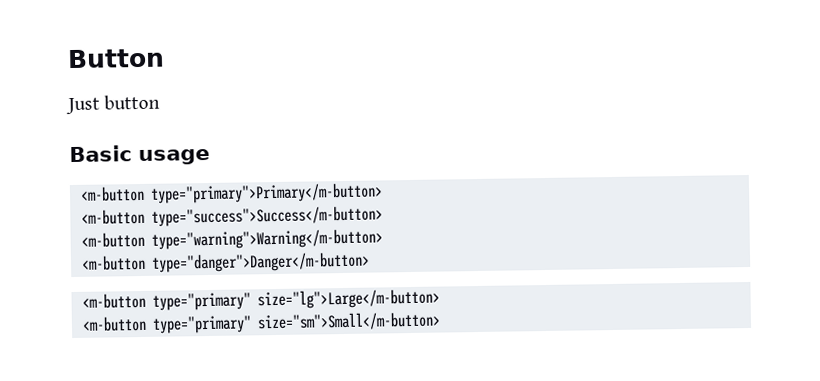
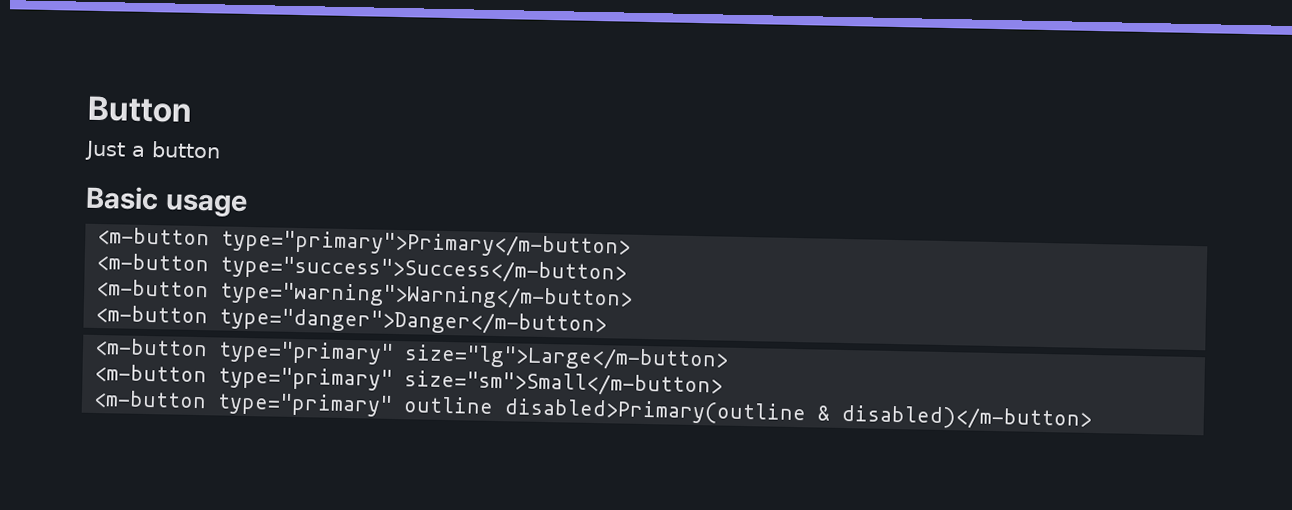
(100, 106) none -> [131,145,146,157] a
(442, 321) none -> [93,389,1093,431] // <m-button type="primary" outline disabled>Primary(outline & disabled)</m-button>

